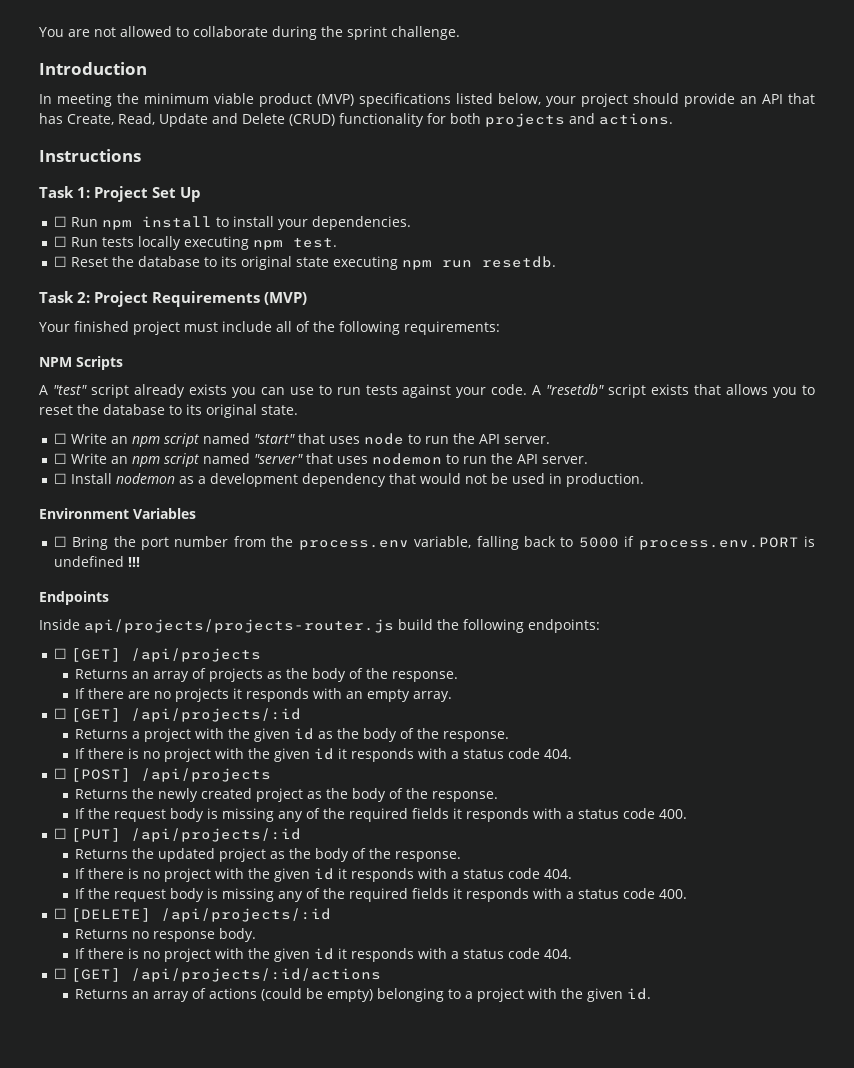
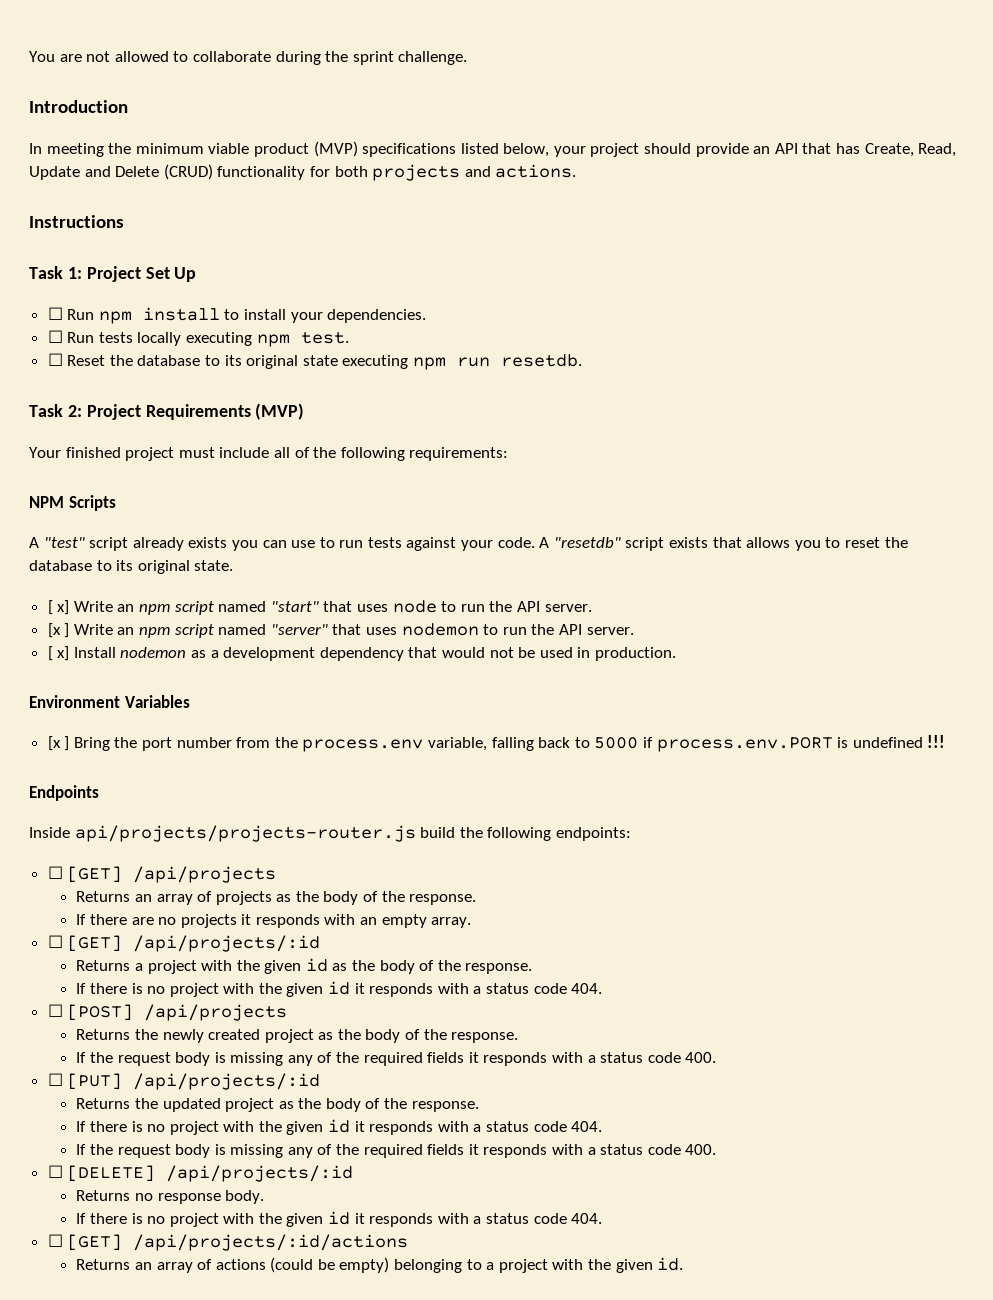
[53,433,67,444] ☐ -> [47,600,70,615] [ x]
[53,453,67,464] ☐ -> [47,623,70,638] [x ]
[53,473,67,484] ☐ -> [47,646,70,661] [ x]
[53,536,67,547] ☐ -> [47,736,70,751] [x ]

